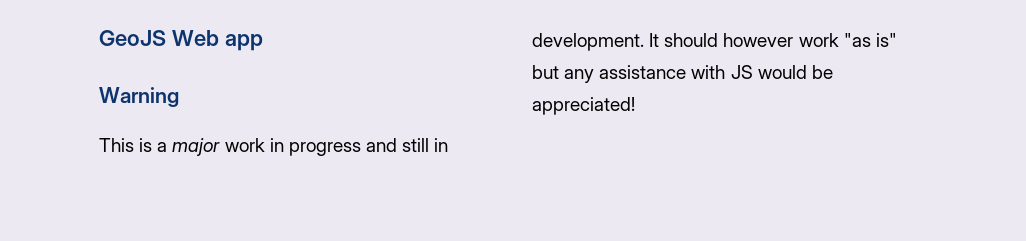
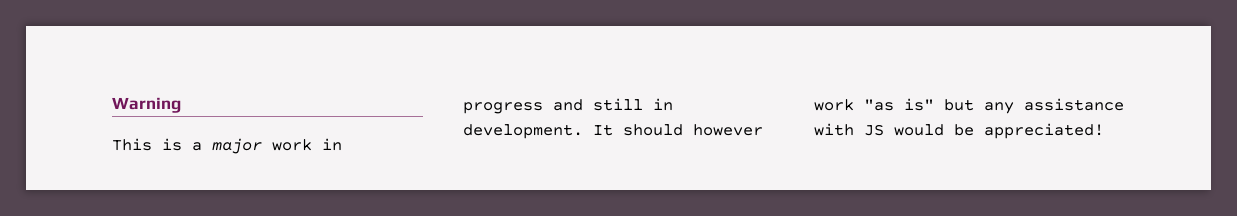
[99,30,263,51] GeoJS Web app // -> (112, 105) none

